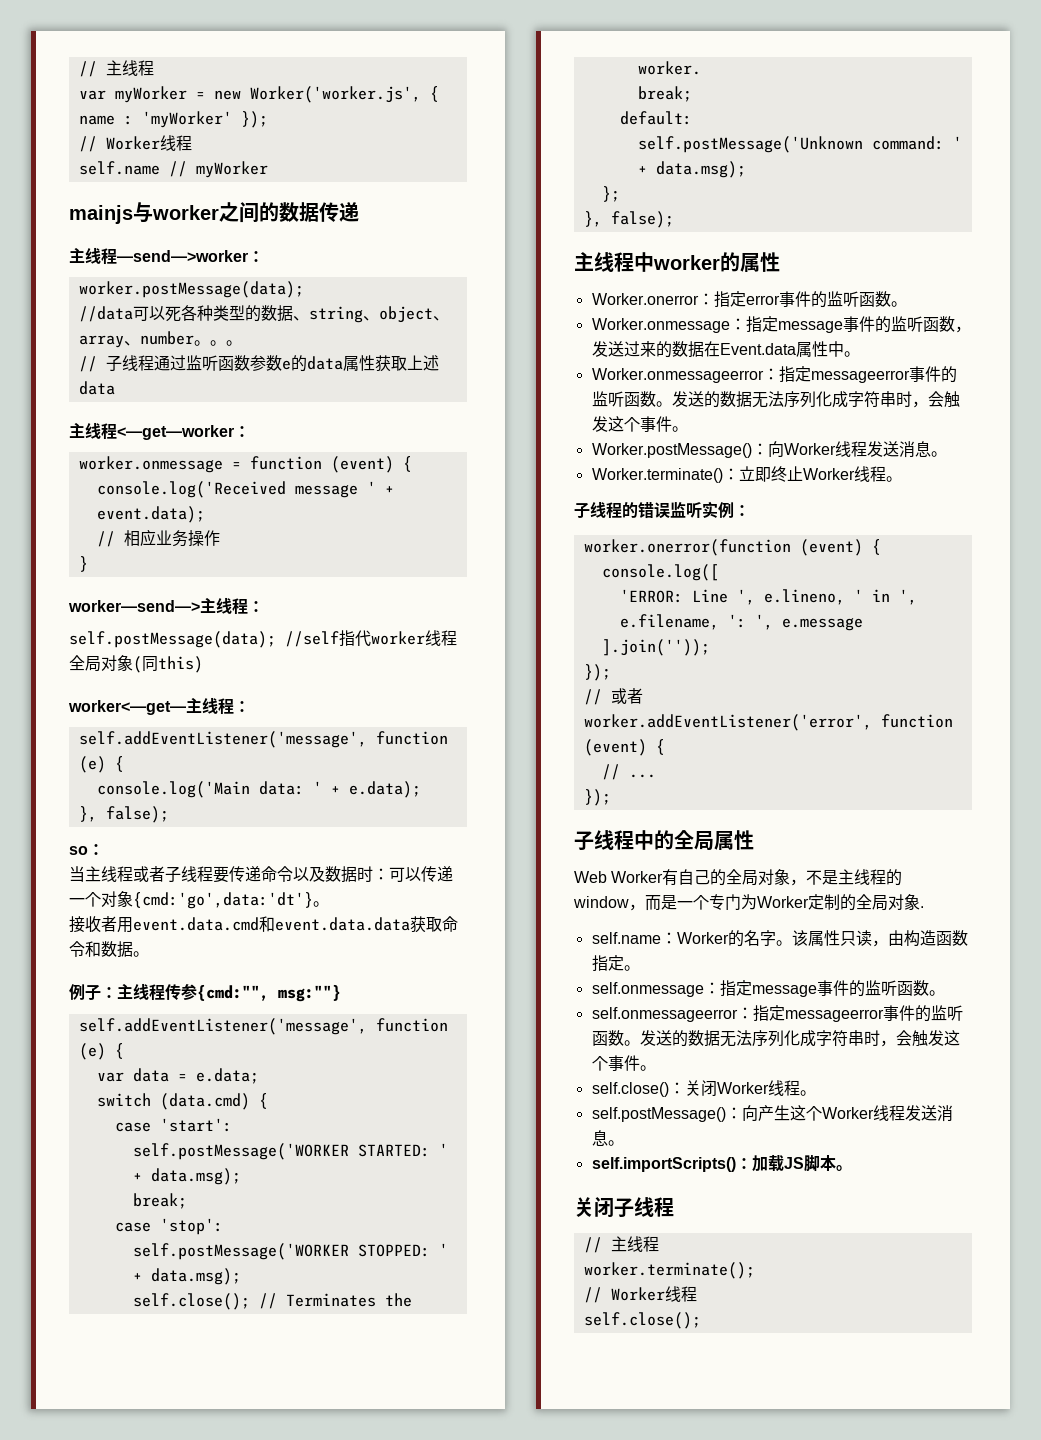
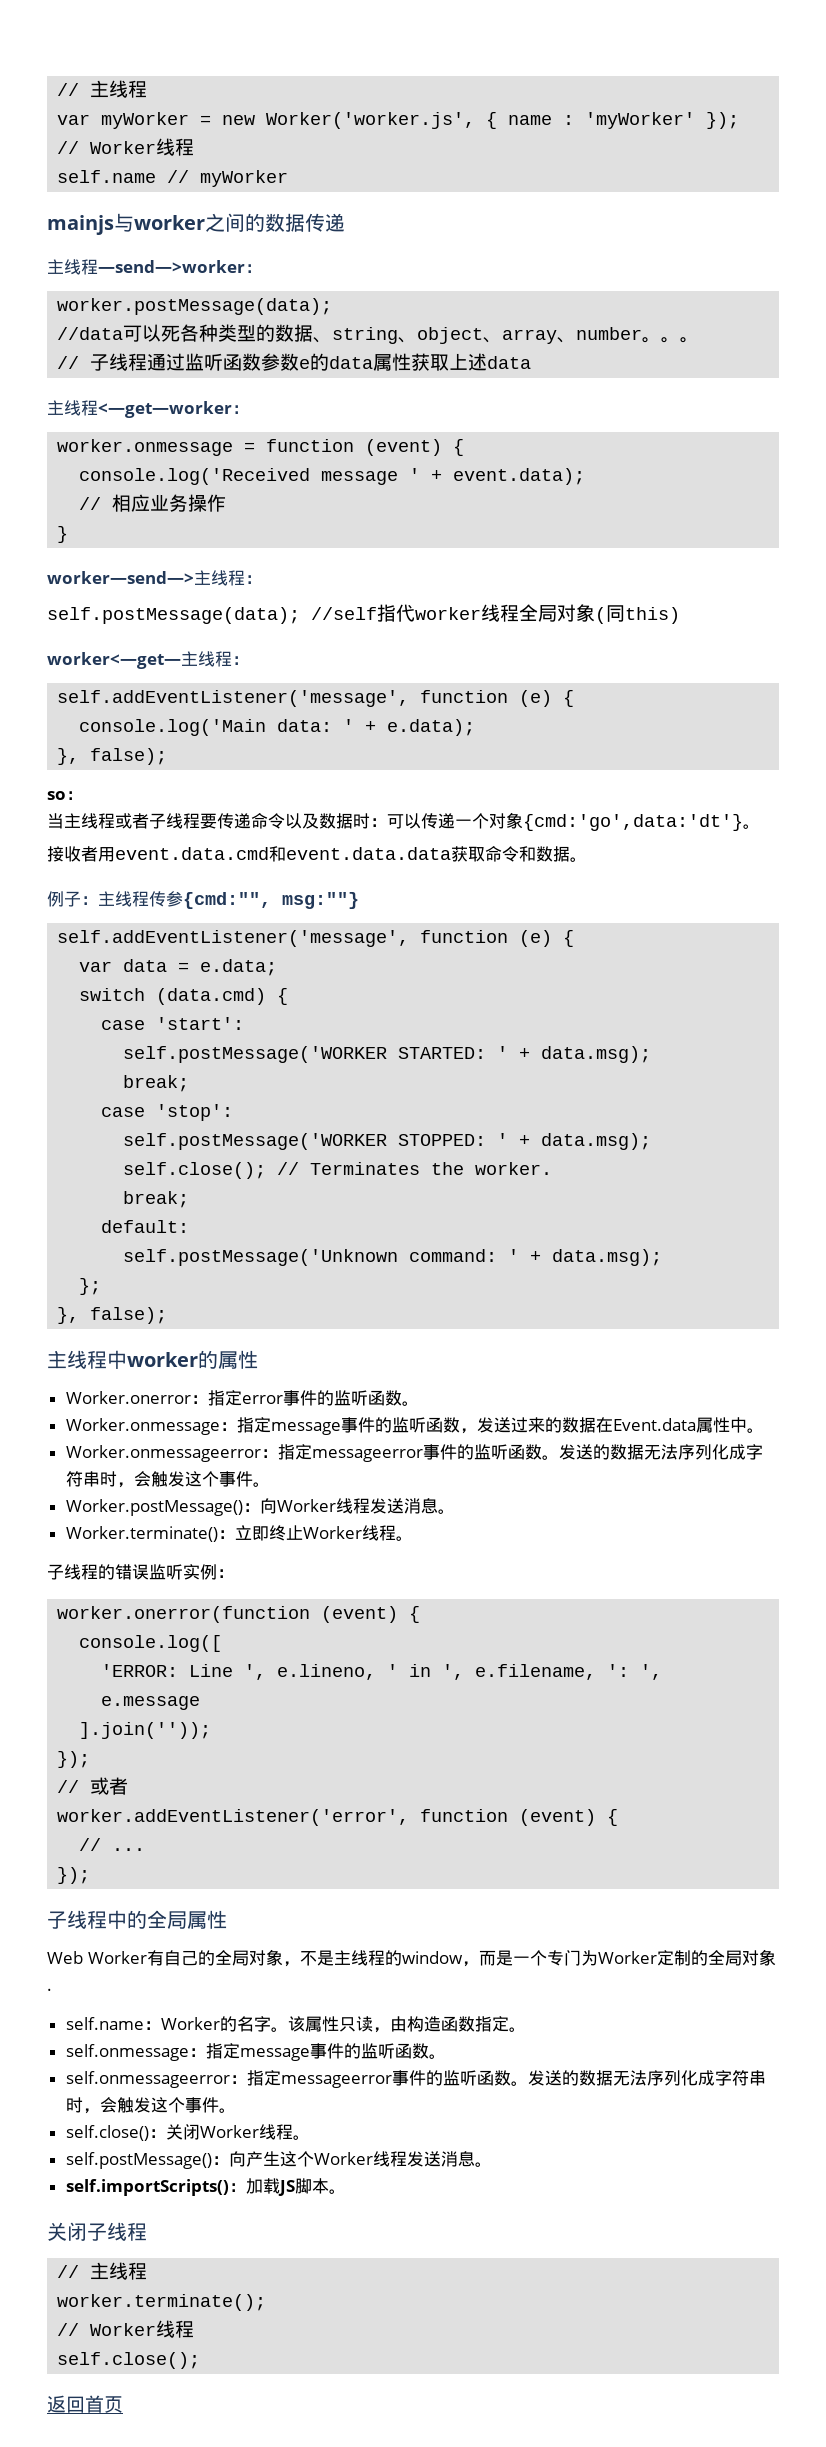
(701, 1320) none -> [47,2395,123,2413] // 返回首页

